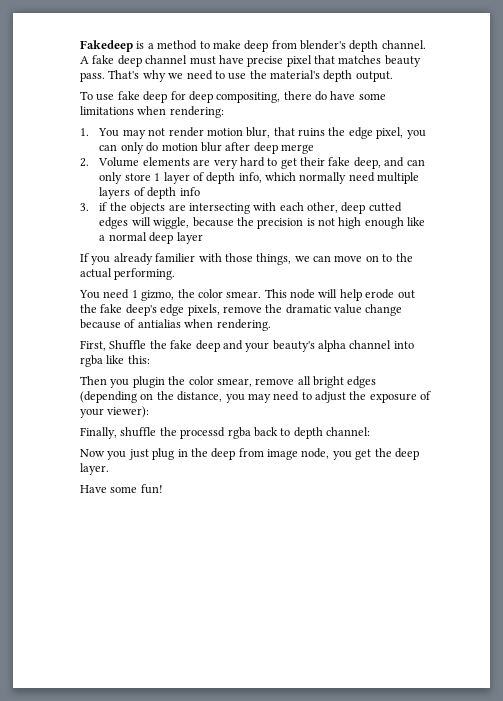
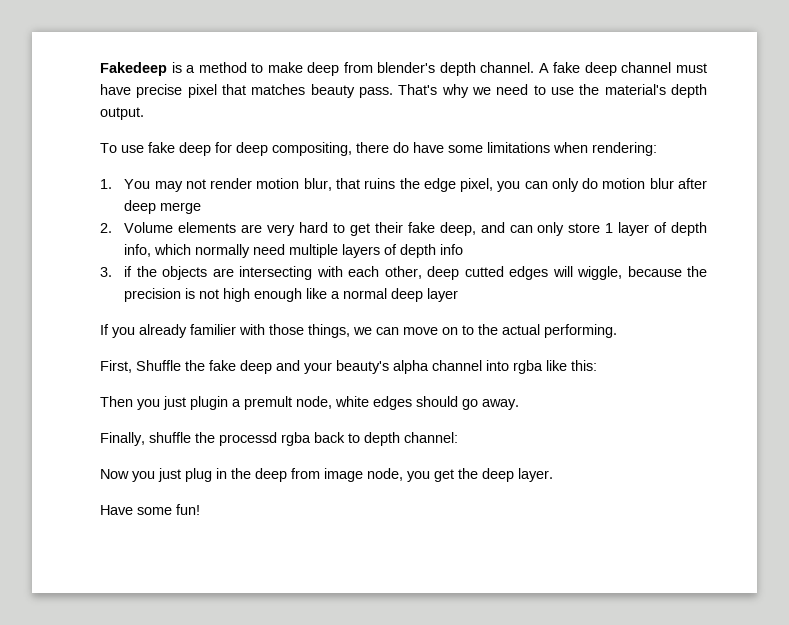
[79,289,415,301] [80,304,403,316] [80,319,271,331] // You need 1 gizmo, the color smear. This node will help erode out the fake deep's edge pixels, remove the dramatic value change because of antialias when rendering. -> (617, 331) none
[132,376,377,388] [80,391,432,403] [80,406,150,418] plugin the color smear, remove all bright edges (depending on the distance, you may need to adjust the exposure of your viewer): -> [163,396,519,410] just plugin a premult node, white edges should go away.

